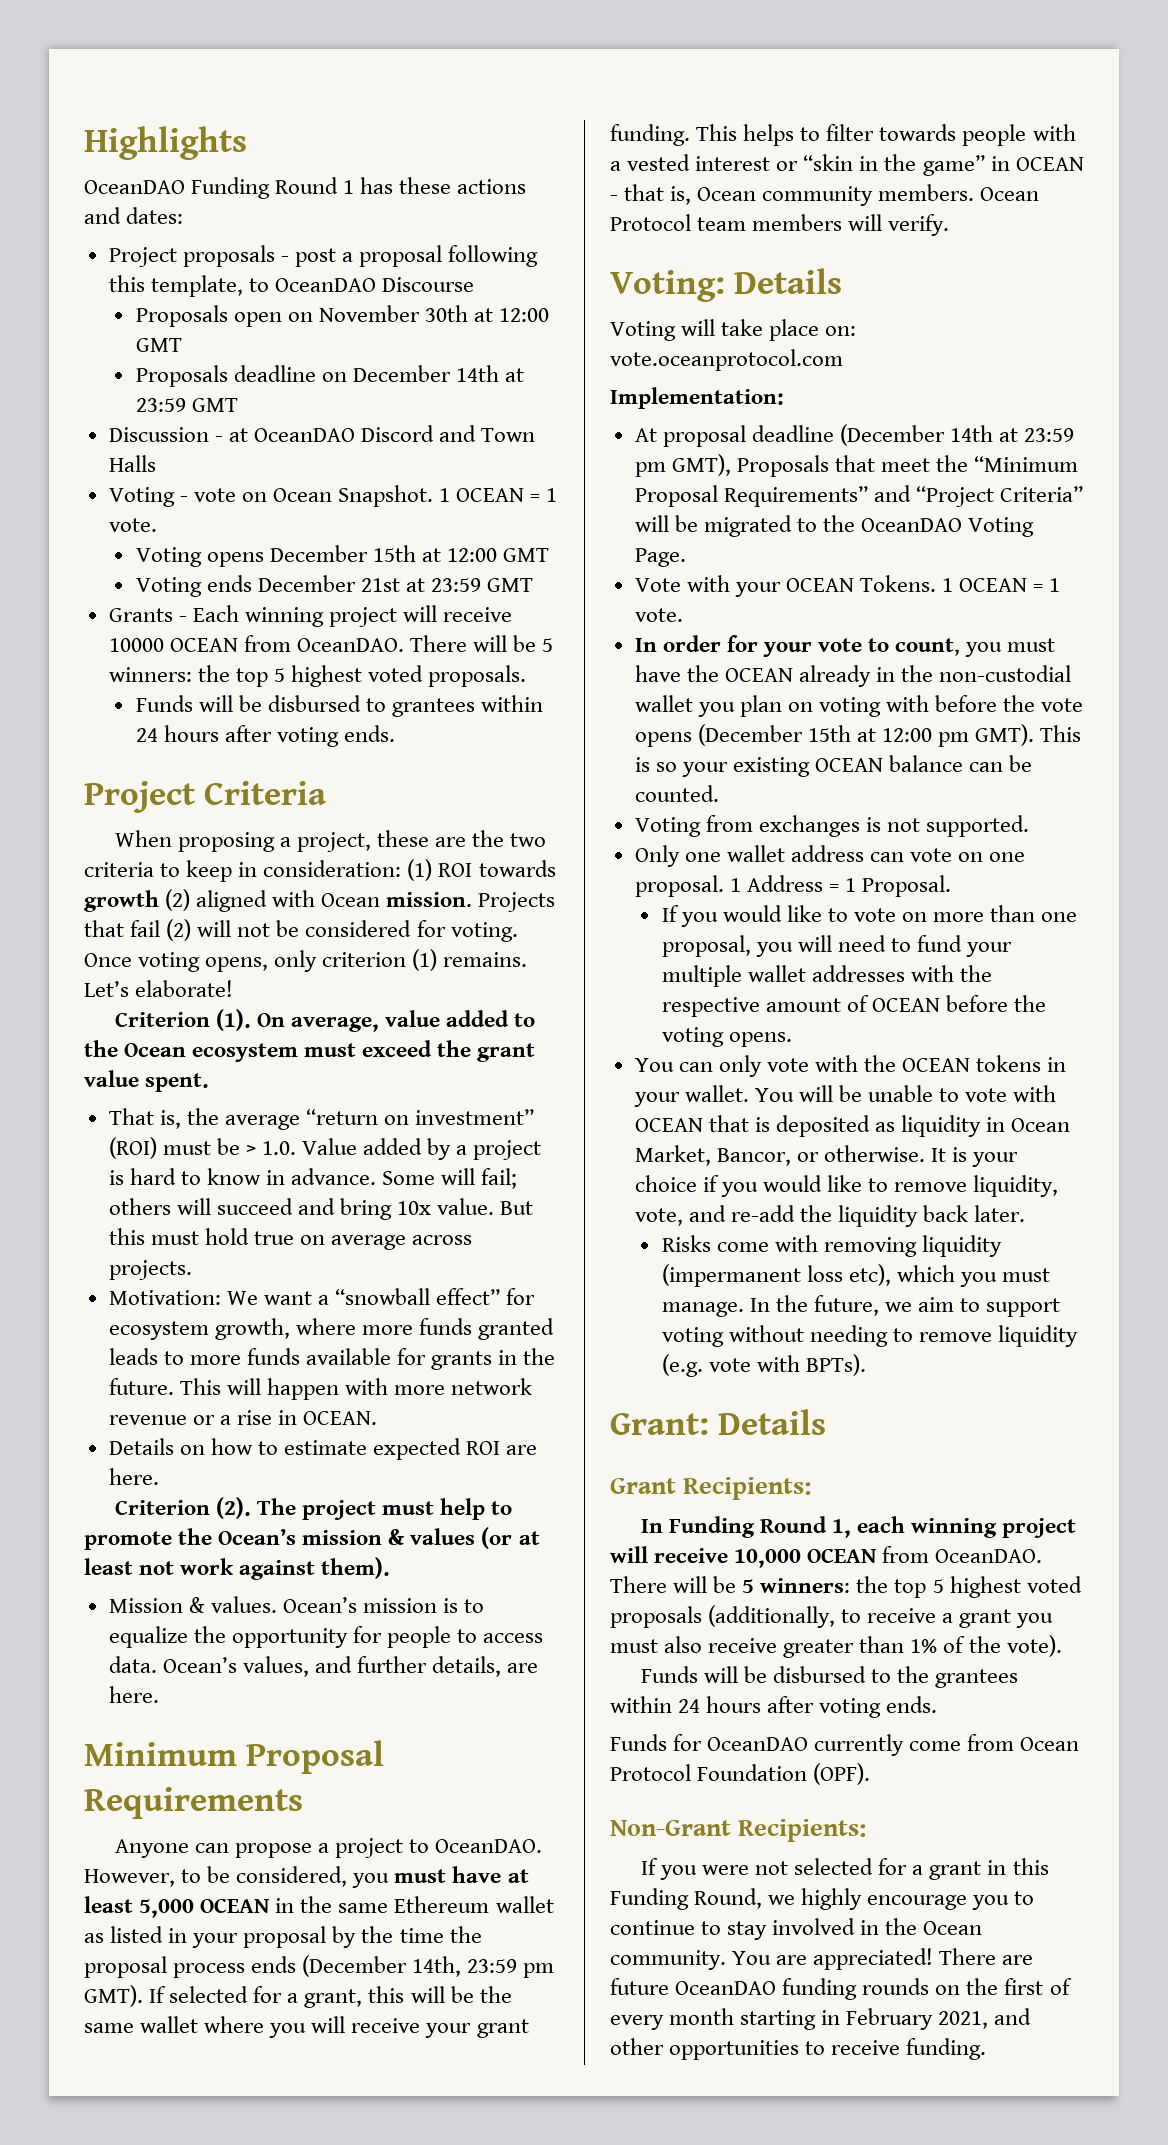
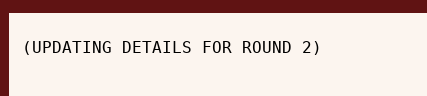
[84,126,247,160] [84,177,527,199] [84,207,184,224] [108,245,539,267] [108,275,475,297] [135,305,550,327] [135,338,182,352] [135,365,525,387] [135,398,238,412] [108,425,536,442] [108,455,156,472] [108,485,558,507] [108,518,157,532] [135,545,550,567] [135,575,534,597] [108,605,513,627] [108,635,554,652] [108,665,527,687] [135,695,544,717] [135,725,395,747] [84,781,327,813] [114,830,547,852] [84,859,556,882] [84,889,556,912] [84,919,518,942] [84,949,528,972] [84,980,234,997] [114,1009,536,1032] [84,1040,536,1062] [84,1070,210,1092] [108,1108,535,1130] [108,1137,542,1160] [108,1168,518,1189] [108,1198,534,1220] [108,1228,473,1250] [108,1260,192,1280] [108,1288,536,1305] [108,1318,555,1340] [108,1348,556,1370] [108,1378,533,1400] [108,1410,378,1425] [108,1438,538,1460] [108,1468,159,1485] [114,1497,513,1520] [84,1527,540,1550] [84,1557,391,1580] [108,1596,485,1613] [108,1626,544,1648] [108,1656,539,1677] [108,1686,159,1703] [84,1740,385,1774] [84,1787,303,1819] [114,1838,543,1858] [84,1866,529,1888] [84,1896,554,1918] [84,1926,482,1948] [84,1955,555,1978] [84,1985,512,2008] [84,2016,529,2038] [610,124,1076,146] [610,154,1084,176] [610,184,1040,206] [610,214,950,236] [610,268,843,302] [610,319,857,341] [610,349,843,371] [610,387,784,409] [634,424,1075,447] [634,454,1079,477] [634,485,1084,507] [634,515,1035,537] [634,548,686,567] [634,575,1061,597] [634,608,683,622] [634,635,1056,657] [634,665,1072,687] [634,695,1084,717] [634,724,1082,747] [634,755,1033,777] [634,785,719,802] [634,815,1030,837] [634,845,1026,867] [634,875,952,897] [661,905,1078,927] [661,935,1013,957] [661,965,992,987] [661,995,1047,1017] [661,1027,792,1047] [634,1055,1067,1077] [633,1085,1057,1107] [634,1115,1071,1137] [634,1145,1019,1167] [634,1175,1059,1197] [634,1205,1026,1227] [661,1235,1002,1257] [661,1264,1051,1287] [661,1295,1061,1317] [661,1325,1079,1347] [661,1354,866,1377] [610,1409,827,1435] [610,1477,812,1500] [640,1516,1077,1538] [610,1546,1043,1568] [610,1576,1082,1598] [610,1605,1054,1628] [610,1635,1062,1658] [640,1666,1019,1688] [610,1696,938,1718] [610,1734,1080,1756] [610,1763,871,1785] [610,1819,867,1842] [640,1858,1049,1880] [610,1888,1035,1910] [610,1918,983,1940] [610,1948,1034,1970] [610,1978,1072,2000] [610,2008,1032,2030] [610,2038,987,2060] Highlights // OceanDAO Funding Round 1 has these actions and dates: // Project proposals - post a proposal following this template, to OceanDAO Discourse // Proposals open on November 30th at 12:00 GMT // Proposals deadline on December 14th at 23:59 GMT // Discussion - at OceanDAO Discord and Town Halls // Voting - vote on Ocean Snapshot. 1 OCEAN = 1 vote. // Voting opens December 15th at 12:00 GMT // Voting ends December 21st at 23:59 GMT // Grants - Each winning project will receive 10000 OCEAN from OceanDAO. There will be 5 winners: the top 5 highest voted proposals. // Funds will be disbursed to grantees within 24 hours after voting ends. // Project Criteria // When proposing a project, these are the two criteria to keep in consideration: (1) ROI towards growth (2) aligned with Ocean mission. Projects that fail (2) will not be considered for voting. Once voting opens, only criterion (1) remains. Let’s elaborate! // Criterion (1). On average, value added to the Ocean ecosystem must exceed the grant value spent. // That is, the average “return on investment” (ROI) must be > 1.0. Value added by a project is hard to know in advance. Some will fail; others will succeed and bring 10x value. But this must hold true on average across projects. // Motivation: We want a “snowball effect” for ecosystem growth, where more funds granted leads to more funds available for grants in the future. This will happen with more network revenue or a rise in OCEAN. // Details on how to estimate expected ROI are here. // Criterion (2). The project must help to promote the Ocean’s mission & values (or at least not work against them). // Mission & values. Ocean’s mission is to equalize the opportunity for people to access data. Ocean’s values, and further details, are here. // Minimum Proposal Requirements // Anyone can propose a project to OceanDAO. However, to be considered, you must have at least 5,000 OCEAN in the same Ethereum wallet as listed in your proposal by the time the proposal process ends (December 14th, 23:59 pm GMT). If selected for a grant, this will be the same wallet where you will receive your grant funding. This helps to filter towards people with a vested interest or “skin in the game” in OCEAN - that is, Ocean community members. Ocean Protocol team members will verify. // Voting: Details // Voting will take place on: vote.oceanprotocol.com // Implementation: // At proposal deadline (December 14th at 23:59 pm GMT), Proposals that meet the “Minimum Proposal Requirements” and “Project Criteria” will be migrated to the OceanDAO Voting Page. // Vote with your OCEAN Tokens. 1 OCEAN = 1 vote. // In order for your vote to count, you must have the OCEAN already in the non-custodial wallet you plan on voting with before the vote opens (December 15th at 12:00 pm GMT). This is so your existing OCEAN balance can be counted. // Voting from exchanges is not supported. // Only one wallet address can vote on one proposal. 1 Address = 1 Proposal. // If you would like to vote on more than one proposal, you will need to fund your multiple wallet addresses with the respective amount of OCEAN before the voting opens. // You can only vote with the OCEAN tokens in your wallet. You will be unable to vote with OCEAN that is deposited as liquidity in Ocean Market, Bancor, or otherwise. It is your choice if you would like to remove liquidity, vote, and re-add the liquidity back later. // Risks come with removing liquidity (impermanent loss etc), which you must manage. In the future, we aim to support voting without needing to remove liquidity (e.g. vote with BPTs). // Grant: Details // Grant Recipients: // In Funding Round 1, each winning project will receive 10,000 OCEAN from OceanDAO. There will be 5 winners: the top 5 highest voted proposals (additionally, to receive a grant you must also receive greater than 1% of the vote). // Funds will be disbursed to the grantees within 24 hours after voting ends. // Funds for OceanDAO currently come from Ocean Protocol Foundation (OPF). // Non-Grant Recipients: // If you were not selected for a grant in this Funding Round, we highly encourage you to continue to stay involved in the Ocean community. You are appreciated! There are future OceanDAO funding rounds on the first of every month starting in February 2021, and other opportunities to receive funding. -> [22,41,322,55] (UPDATING DETAILS FOR ROUND 2)

